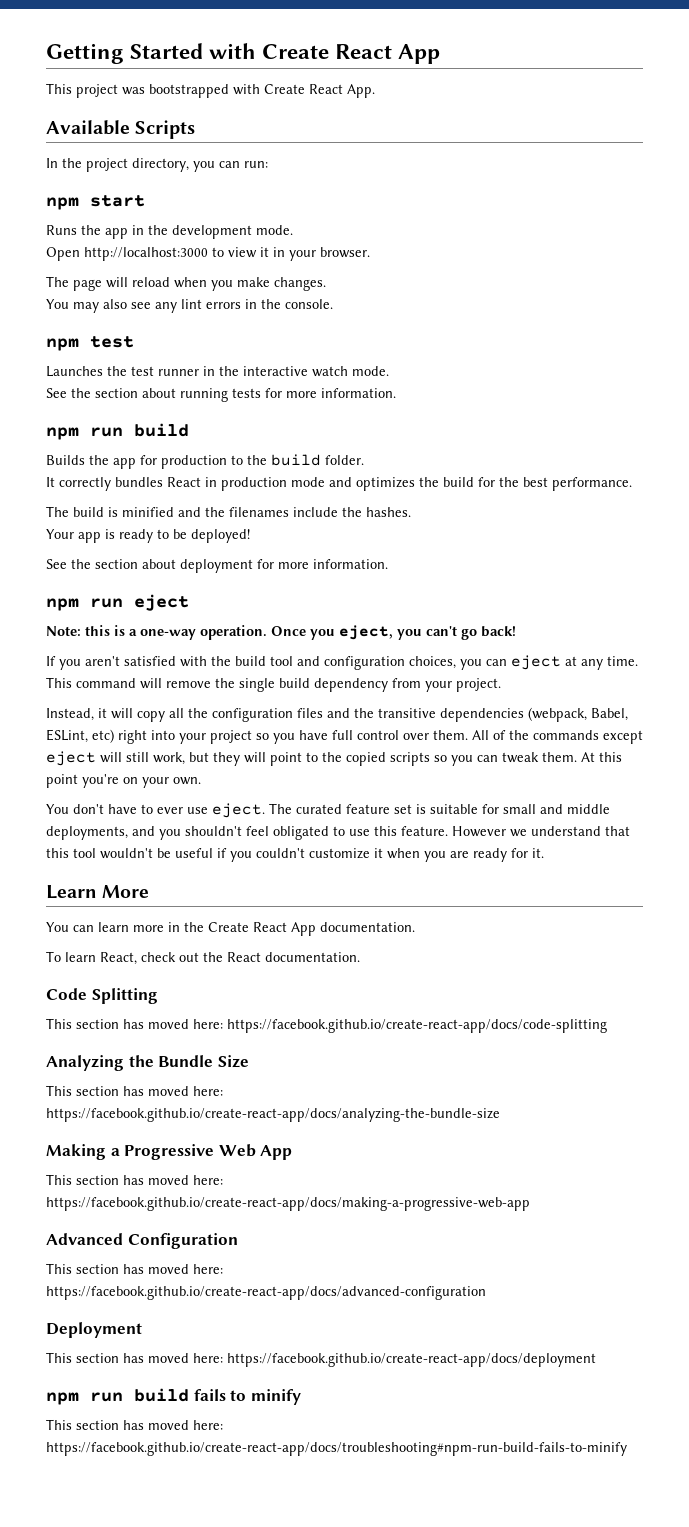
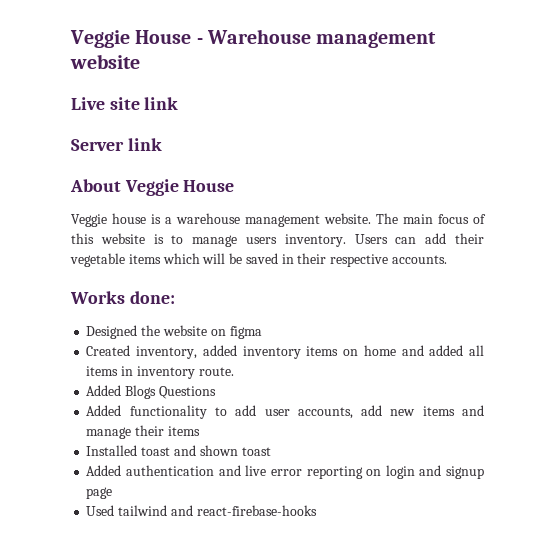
[46,43,441,64] [46,83,375,98] [46,120,196,139] [46,158,268,172] [46,195,145,210] [46,225,293,239] [46,247,370,261] [46,276,326,291] [46,299,333,313] [46,336,134,351] [46,366,389,377] [46,388,396,402] [46,423,189,440] [46,454,364,469] [46,477,632,491] [46,506,411,517] [46,529,250,543] [46,559,388,573] [46,594,189,611] [46,625,516,640] [46,655,638,670] [46,677,501,692] [46,707,628,722] [46,729,643,744] [46,751,622,766] [46,774,201,788] [46,803,610,818] [46,826,630,840] [46,848,544,862] [46,885,150,899] [46,922,415,936] [46,951,360,965] [46,988,158,1004] [46,1018,607,1033] [46,1055,249,1071] [46,1085,223,1096] [46,1108,500,1122] [46,1144,293,1160] [46,1174,223,1185] [46,1197,530,1211] [46,1233,238,1249] [46,1263,223,1274] [46,1286,486,1300] [46,1322,142,1338] [46,1352,596,1367] [46,1388,301,1405] [46,1419,223,1430] [46,1442,627,1456] Getting Started with Create React App // This project was bootstrapped with Create React App. // Available Scripts // In the project directory, you can run: // npm start // Runs the app in the development mode. // Open http://localhost:3000 to view it in your browser. // The page will reload when you make changes. // You may also see any lint errors in the console. // npm test // Launches the test runner in the interactive watch mode. // See the section about running tests for more information. // npm run build // Builds the app for production to the build folder. // It correctly bundles React in production mode and optimizes the build for the best performance. // The build is minified and the filenames include the hashes. // Your app is ready to be deployed! // See the section about deployment for more information. // npm run eject // Note: this is a one-way operation. Once you eject, you can't go back! // If you aren't satisfied with the build tool and configuration choices, you can eject at any time. This command will remove the single build dependency from your project. // Instead, it will copy all the configuration files and the transitive dependencies (webpack, Babel, ESLint, etc) right into your project so you have full control over them. All of the commands except eject will still work, but they will point to the copied scripts so you can tweak them. At this point you're on your own. // You don't have to ever use eject. The curated feature set is suitable for small and middle deployments, and you shouldn't feel obligated to use this feature. However we understand that this tool wouldn't be useful if you couldn't customize it when you are ready for it. // Learn More // You can learn more in the Create React App documentation. // To learn React, check out the React documentation. // Code Splitting // This section has moved here: https://facebook.github.io/create-react-app/docs/code-splitting // Analyzing the Bundle Size // This section has moved here: https://facebook.github.io/create-react-app/docs/analyzing-the-bundle-size // Making a Progressive Web App // This section has moved here: https://facebook.github.io/create-react-app/docs/making-a-progressive-web-app // Advanced Configuration // This section has moved here: https://facebook.github.io/create-react-app/docs/advanced-configuration // Deployment // This section has moved here: https://facebook.github.io/create-react-app/docs/deployment // npm run build fails to minify // This section has moved here: https://facebook.github.io/create-react-app/docs/troubleshooting#npm-run-build-fails-to-minify -> [70,29,437,48] [70,54,140,69] [71,97,179,110] [71,138,162,151] [70,179,235,196] [71,213,486,227] [71,233,485,247] [70,253,448,267] [70,291,175,304] [86,325,262,339] [86,345,485,359] [86,366,234,379] [86,385,216,399] [86,405,484,419] [86,425,200,439] [86,445,271,456] [86,465,484,479] [86,487,113,499] [86,505,317,516] Veggie House - Warehouse management website // Live site link // Server link // About Veggie House // Veggie house is a warehouse management website. The main focus of this website is to manage users inventory. Users can add their vegetable items which will be saved in their respective accounts. // Works done: // Designed the website on figma // Created inventory, added inventory items on home and added all items in inventory route. // Added Blogs Questions // Added functionality to add user accounts, add new items and manage their items // Installed toast and shown toast // Added authentication and live error reporting on login and signup page // Used tailwind and react-firebase-hooks

